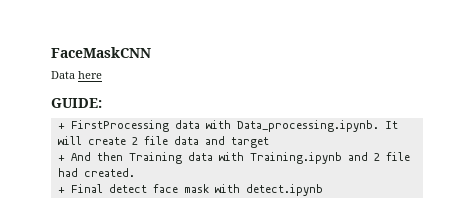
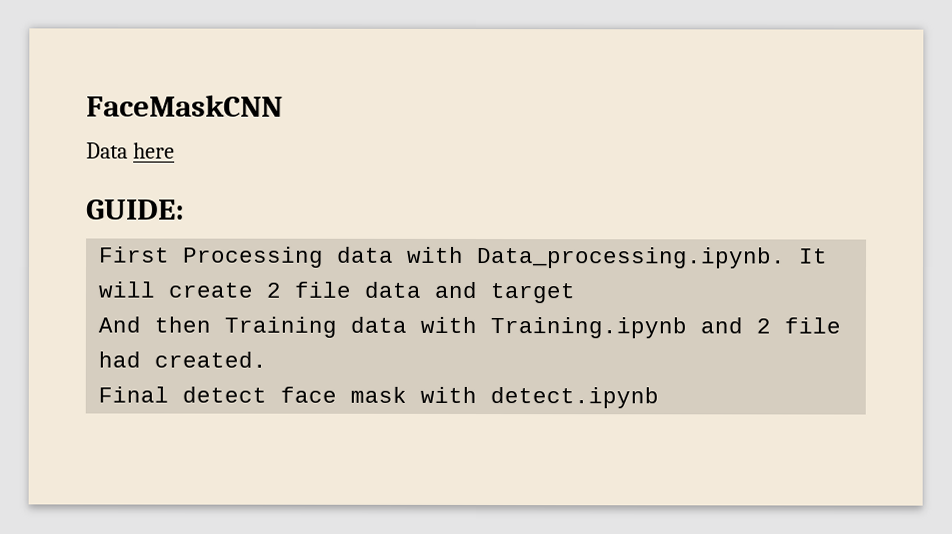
[57,120,169,132] + FirstProcessing -> [99,246,325,268] First Processing
[57,155,65,161] + -> (576, 293) none
[57,187,65,193] + -> (268, 359) none

